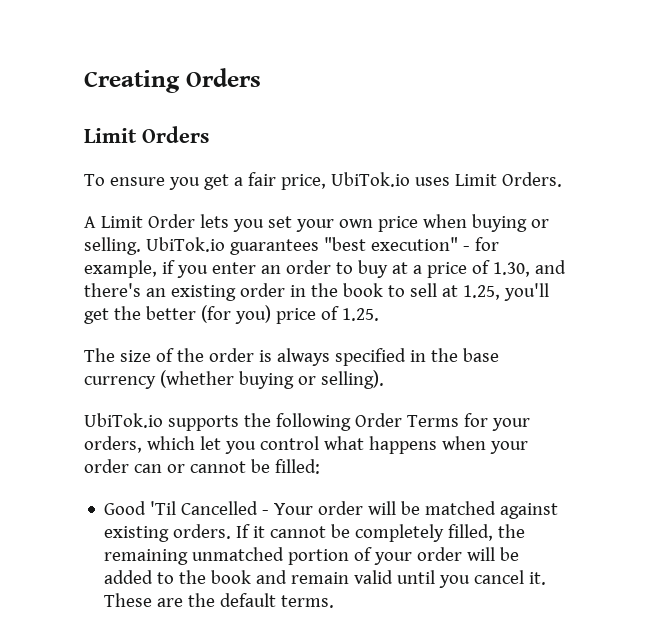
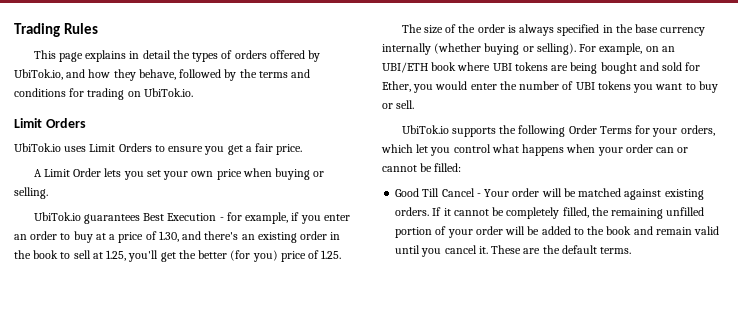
[84,68,261,93] [84,126,209,143] [84,174,105,186] Creating Orders // Limit Orders // To -> [14,23,98,37] [33,50,321,62] [14,69,311,81] [14,88,193,100] [14,118,86,128] [14,143,165,152] Trading Rules // This page explains in detail the types of orders offered by UbiTok.io, and how they behave, followed by the terms and conditions for trading on UbiTok.io. // Limit Orders // UbiTok.io uses Limit Orders to
[280,172,562,190] price, UbiTok.io uses Limit Orders. -> [276,144,303,155] price.
(141, 246) none -> (48, 193) //
[323,237,458,251] "best execution" -> [143,213,217,221] Best Execution
(156, 382) none -> [382,43,431,55] internally
(384, 379) none -> [579,43,675,55] [382,62,701,74] [382,81,718,93] [382,100,415,109] For example, on an UBI/ETH book where UBI tokens are being bought and sold for Ether, you would enter the number of UBI tokens you want to buy or sell.
[150,501,259,515] 'Til Cancelled -> [422,188,475,197] Till Cancel
[192,547,285,561] unmatched -> [666,207,705,216] unfilled

